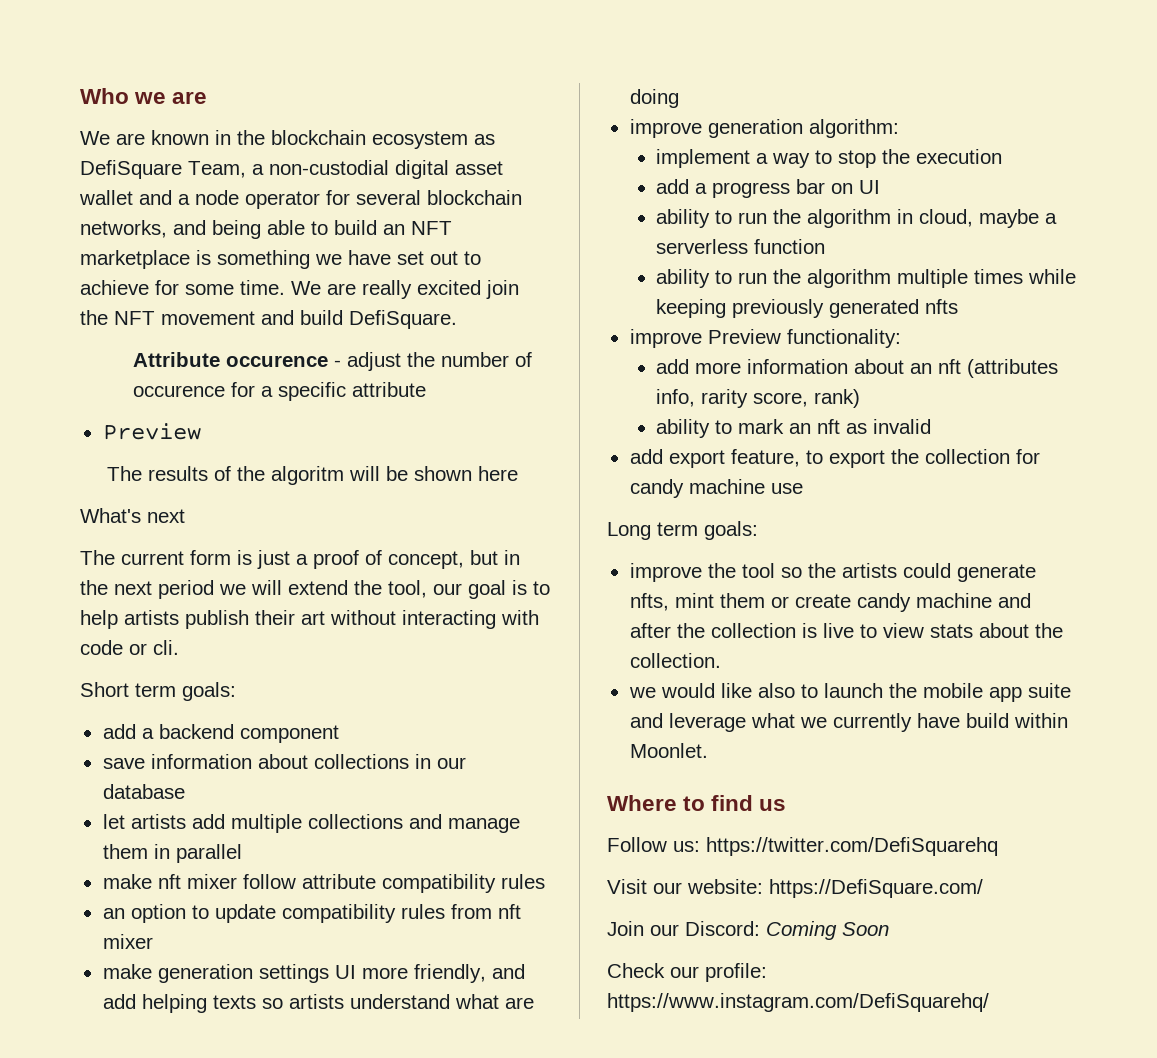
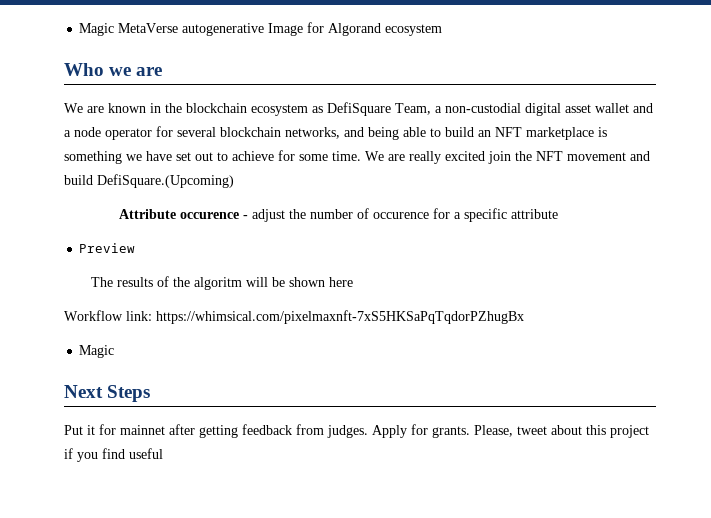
(80, 96) none -> [79,22,443,36] Magic MetaVerse autogenerative Image for Algorand ecosystem //
[349,310,457,329] DefiSquare. -> [97,174,234,188] DefiSquare.(Upcoming)
[80,508,185,523] [80,550,520,569] [80,580,550,599] [80,610,539,629] [80,640,179,655] [80,682,236,701] [102,724,339,743] [102,754,466,769] [102,784,185,799] [102,814,520,833] [102,844,242,863] [102,874,545,893] [102,904,521,923] [102,934,153,949] [102,964,525,983] [102,994,534,1013] [629,89,679,108] [629,119,899,138] [656,149,1003,168] [656,179,881,198] [656,209,1058,228] [656,239,826,254] [656,269,1077,288] [656,299,959,318] [629,329,901,348] [656,359,1059,378] [656,389,861,408] [656,419,932,438] [629,449,1040,468] [629,479,803,498] [607,521,758,540] [629,563,1036,582] [629,593,1031,612] [629,623,1063,638] [629,653,721,668] [628,683,1071,702] [629,713,1068,732] [629,743,708,758] [607,795,787,811] [607,837,998,856] [607,879,983,898] [607,921,889,940] [607,963,767,982] [607,993,989,1012] What's next // The current form is just a proof of concept, but in the next period we will extend the tool, our goal is to help artists publish their art without interacting with code or cli. // Short term goals: // add a backend component // save information about collections in our database // let artists add multiple collections and manage them in parallel // make nft mixer follow attribute compatibility rules // an option to update compatibility rules from nft mixer // make generation settings UI more friendly, and add helping texts so artists understand what are doing // improve generation algorithm: // implement a way to stop the execution // add a progress bar on UI // ability to run the algorithm in cloud, maybe a serverless function // ability to run the algorithm multiple times while keeping previously generated nfts // improve Preview functionality: // add more information about an nft (attributes info, rarity score, rank) // ability to mark an nft as invalid // add export feature, to export the collection for candy machine use // Long term goals: // improve the tool so the artists could generate nfts, mint them or create candy machine and after the collection is live to view stats about the collection. // we would like also to launch the mobile app suite and leverage what we currently have build within Moonlet. // Where to find us // Follow us: https://twitter.com/DefiSquarehq // Visit our website: https://DefiSquare.com/ // Join our Discord: Coming Soon // Check our profile: https://www.instagram.com/DefiSquarehq/ -> [64,310,524,324] [79,345,115,358] [64,385,151,402] [64,424,649,438] [64,448,163,462] Workflow link: https://whimsical.com/pixelmaxnft-7xS5HKSaPqTqdorPZhugBx // Magic // Next Steps // Put it for mainnet after getting feedback from judges. Apply for grants. Please, tweet about this project if you find useful

